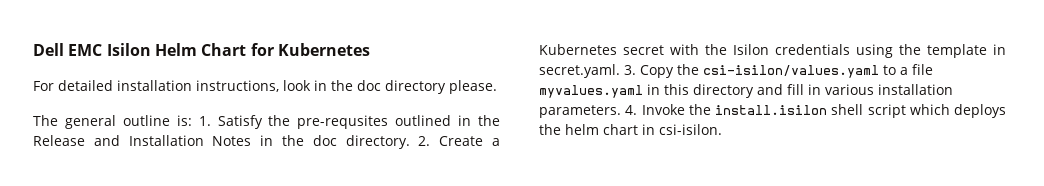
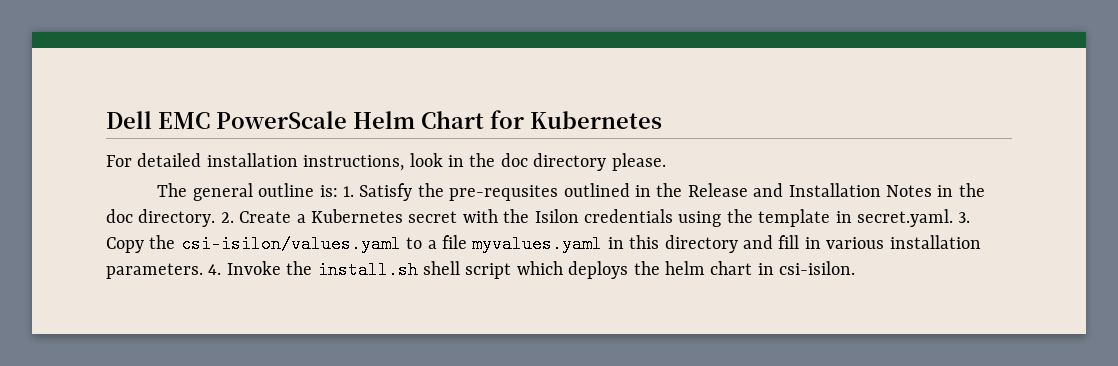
[106,43,151,56] Isilon -> [216,111,347,129] PowerScale
[715,105,827,115] install.isilon -> [317,261,418,279] install.sh

